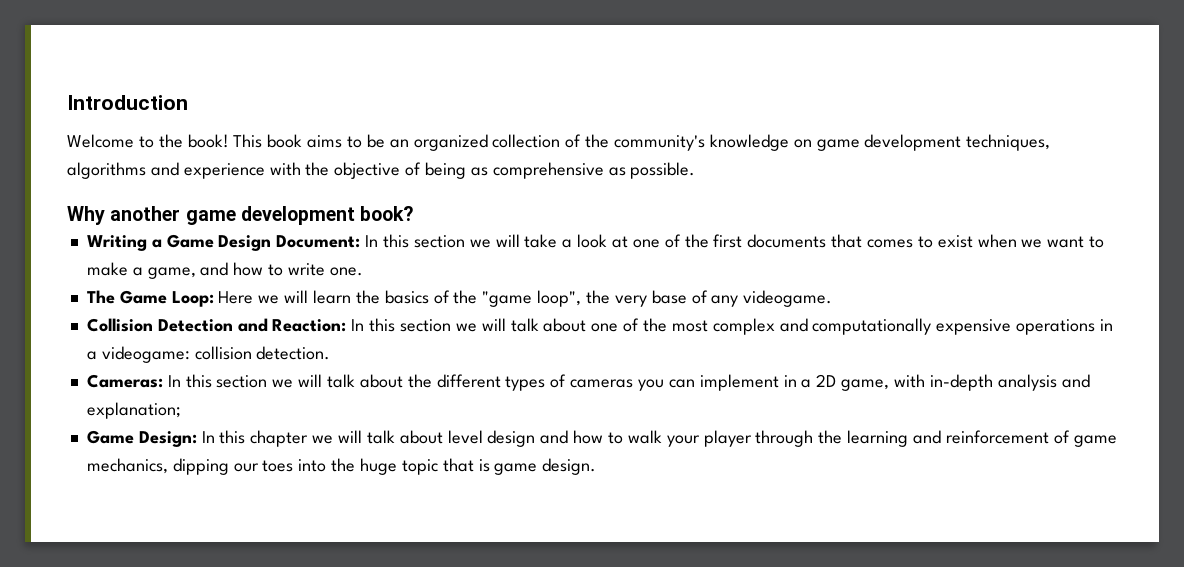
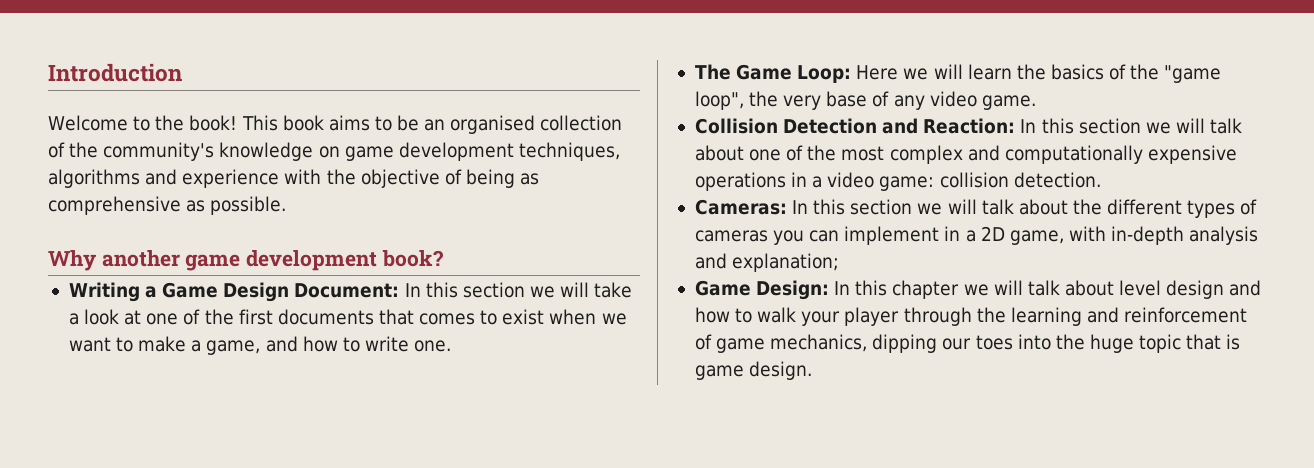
[413,134,488,151] organized -> [450,115,536,134] organised
[743,290,833,307] videogame. -> [929,91,1036,110] video game.
[101,346,190,363] videogame: -> [827,172,935,191] video game:

